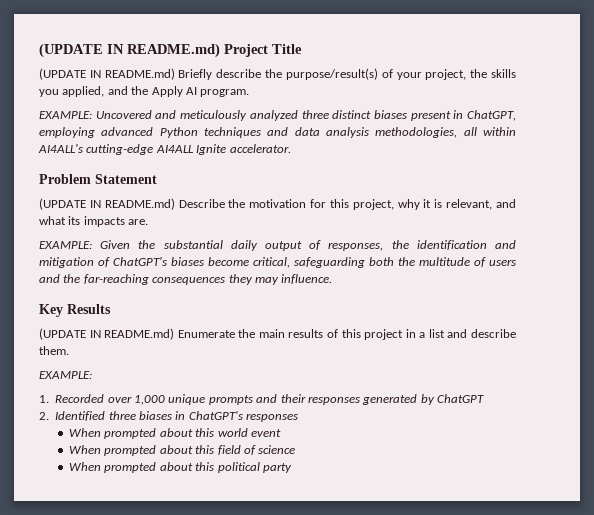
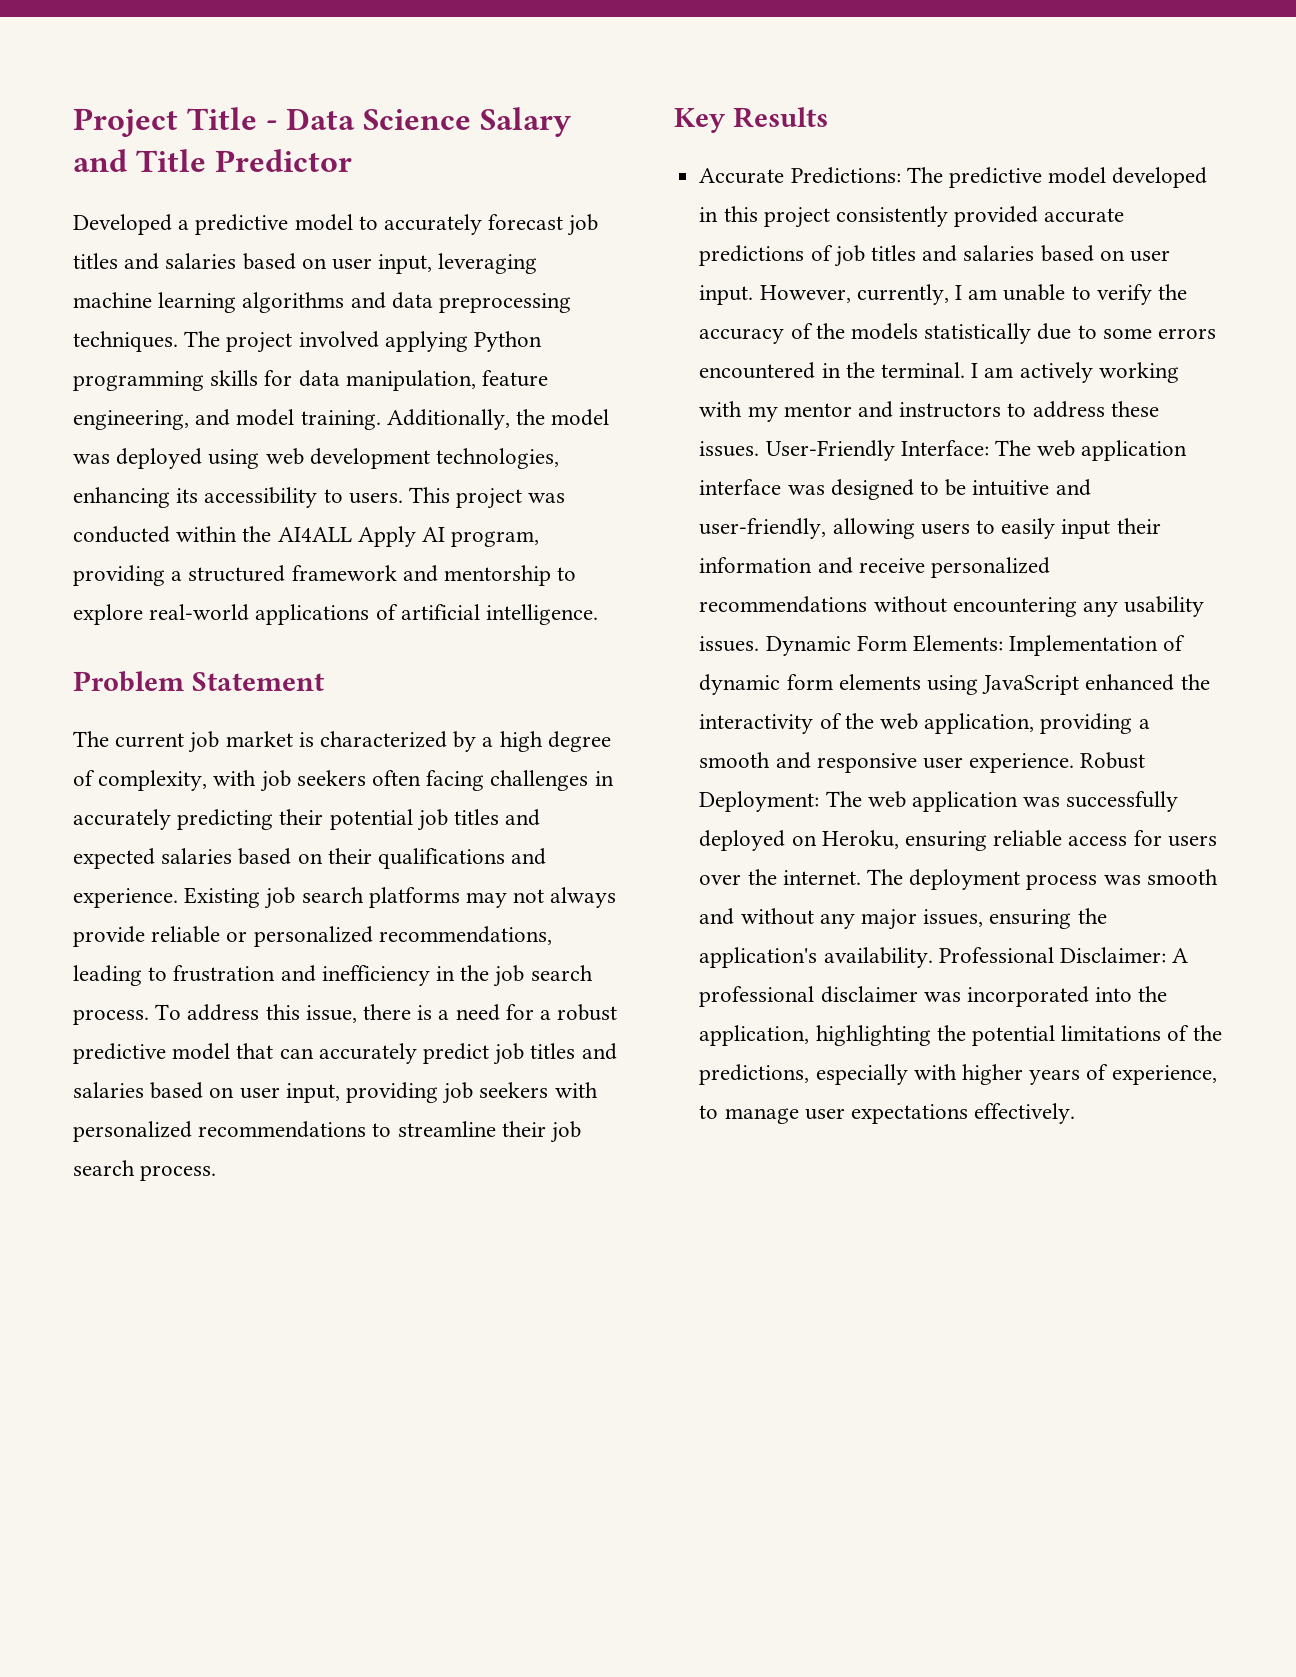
[39,43,220,58] (UPDATE IN README.md) -> (73, 122) none
[39,68,516,80] [39,86,250,97] [39,110,516,121] [39,127,516,138] [38,144,291,155] [39,174,157,184] [39,198,517,210] [39,216,149,227] [39,240,516,251] [39,257,516,268] [39,274,333,285] [39,304,111,317] [39,328,516,340] [39,346,69,355] [39,371,92,379] [39,394,485,405] [39,411,299,422] [69,428,281,439] [69,445,296,456] [69,462,292,473] // (UPDATE IN README.md) Briefly describe the purpose/result(s) of your project, the skills you applied, and the Apply AI program. // EXAMPLE: Uncovered and meticulously analyzed three distinct biases present in ChatGPT, employing advanced Python techniques and data analysis methodologies, all within AI4ALL's cutting-edge AI4ALL Ignite accelerator. // Problem Statement // (UPDATE IN README.md) Describe the motivation for this project, why it is relevant, and what its impacts are. // EXAMPLE: Given the substantial daily output of responses, the identification and mitigation of ChatGPT's biases become critical, safeguarding both the multitude of users and the far-reaching consequences they may influence. // Key Results // (UPDATE IN README.md) Enumerate the main results of this project in a list and describe them. // EXAMPLE: // 1. Recorded over 1,000 unique prompts and their responses generated by ChatGPT // 2. Identified three biases in ChatGPT's responses // When prompted about this world event // When prompted about this field of science // When prompted about this political party -> [265,107,571,137] [73,149,352,172] [73,214,599,236] [73,253,538,274] [73,292,572,313] [73,331,543,353] [73,370,549,391] [73,409,610,430] [73,448,560,469] [73,487,566,509] [73,526,540,547] [73,565,577,586] [73,604,599,625] [73,671,324,692] [73,731,611,753] [73,770,614,792] [73,809,541,831] [73,848,547,869] [73,887,617,909] [73,926,552,947] [73,965,593,987] [73,1004,618,1025] [73,1043,617,1065] [73,1082,598,1104] [73,1121,582,1143] [73,1160,217,1181] [674,107,828,133] [699,167,1208,188] [699,206,1125,228] [699,245,1170,267] [699,284,1187,305] [699,323,1216,344] [699,362,1179,383] [699,401,1159,422] [699,440,1188,461] [699,479,1091,500] [699,518,1161,539] [699,557,1050,578] [699,596,1205,617] [699,635,1186,656] [699,674,1210,695] [699,713,1150,734] [699,752,1146,773] [699,791,1179,812] [699,830,1217,851] [699,869,1218,890] [699,908,1107,930] [699,947,1189,968] [699,986,1168,1007] [699,1025,1222,1046] [699,1064,1217,1085] [699,1103,1076,1124] - Data Science Salary and Title Predictor // Developed a predictive model to accurately forecast job titles and salaries based on user input, leveraging machine learning algorithms and data preprocessing techniques. The project involved applying Python programming skills for data manipulation, feature engineering, and model training. Additionally, the model was deployed using web development technologies, enhancing its accessibility to users. This project was conducted within the AI4ALL Apply AI program, providing a structured framework and mentorship to explore real-world applications of artificial intelligence. // Problem Statement // The current job market is characterized by a high degree of complexity, with job seekers often facing challenges in accurately predicting their potential job titles and expected salaries based on their qualifications and experience. Existing job search platforms may not always provide reliable or personalized recommendations, leading to frustration and inefficiency in the job search process. To address this issue, there is a need for a robust predictive model that can accurately predict job titles and salaries based on user input, providing job seekers with personalized recommendations to streamline their job search process. // Key Results // Accurate Predictions: The predictive model developed in this project consistently provided accurate predictions of job titles and salaries based on user input. However, currently, I am unable to verify the accuracy of the models statistically due to some errors encountered in the terminal. I am actively working with my mentor and instructors to address these issues. User-Friendly Interface: The web application interface was designed to be intuitive and user-friendly, allowing users to easily input their information and receive personalized recommendations without encountering any usability issues. Dynamic Form Elements: Implementation of dynamic form elements using JavaScript enhanced the interactivity of the web application, providing a smooth and responsive user experience. Robust Deployment: The web application was successfully deployed on Heroku, ensuring reliable access for users over the internet. The deployment process was smooth and without any major issues, ensuring the application's availability. Professional Disclaimer: A professional disclaimer was incorporated into the application, highlighting the potential limitations of the predictions, especially with higher years of experience, to manage user expectations effectively.

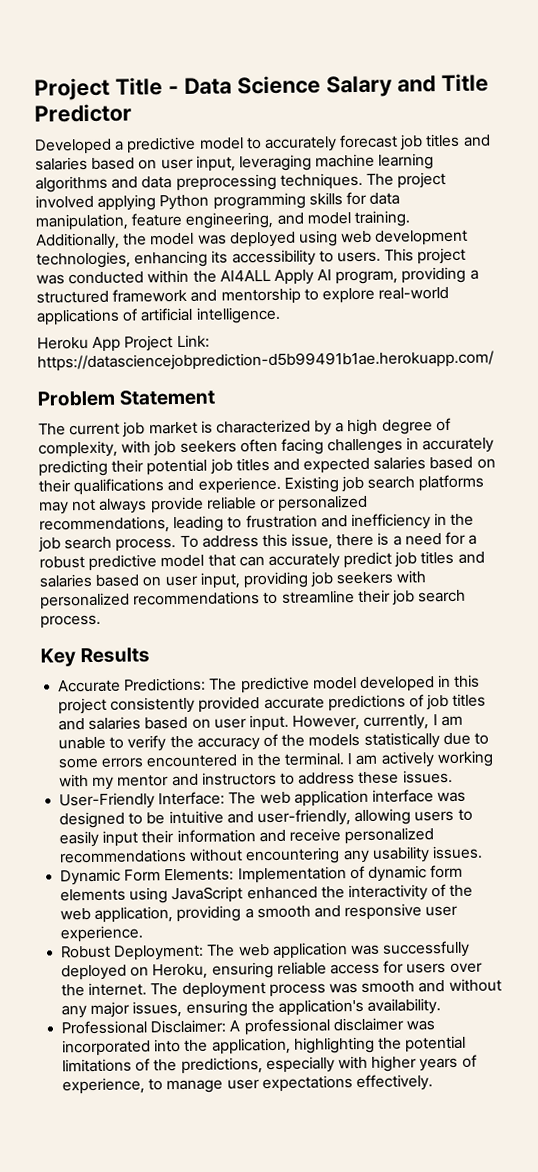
(599, 614) none -> [37,334,210,352] [37,350,494,372] // Heroku App Project Link: https://datasciencejobprediction-d5b99491b1ae.herokuapp.com/
(760, 449) none -> (453, 776) //
(760, 644) none -> (483, 852) //
(1075, 763) none -> (144, 934) //
(933, 957) none -> (442, 1006) //

